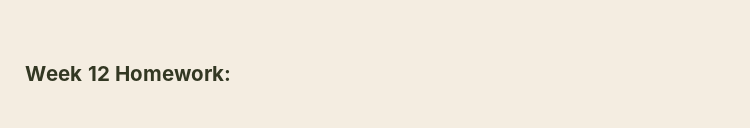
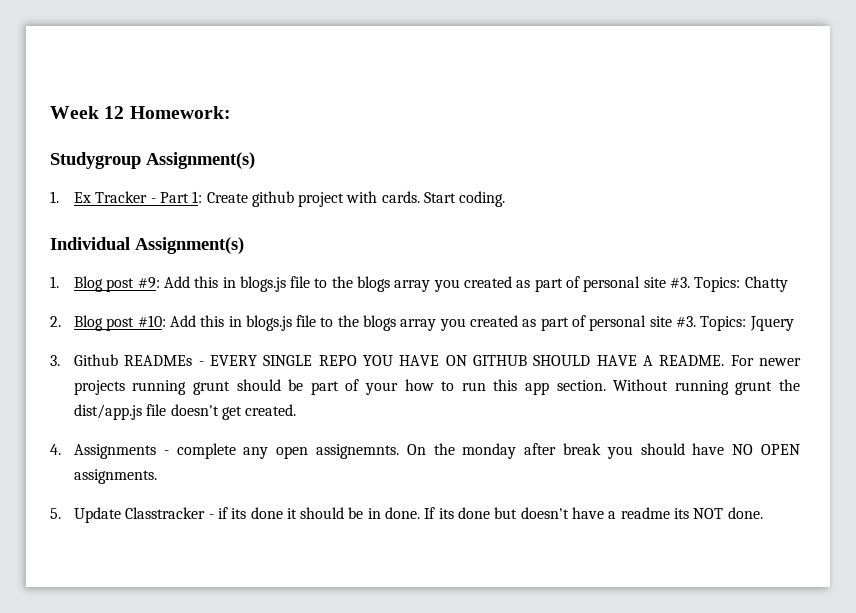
(232, 73) none -> [50,152,255,169] [50,191,506,207] [50,237,244,254] [50,276,788,292] [50,315,794,331] [50,354,801,366] [73,379,800,395] [73,404,297,420] [50,443,800,459] [73,469,157,484] [50,507,763,523] // Studygroup Assignment(s) // 1. Ex Tracker - Part 1: Create github project with cards. Start coding. // Individual Assignment(s) // 1. Blog post #9: Add this in blogs.js file to the blogs array you created as part of personal site #3. Topics: Chatty // 2. Blog post #10: Add this in blogs.js file to the blogs array you created as part of personal site #3. Topics: Jquery // 3. Github READMEs - EVERY SINGLE REPO YOU HAVE ON GITHUB SHOULD HAVE A README. For newer projects running grunt should be part of your how to run this app section. Without running grunt the dist/app.js file doesn't get created. // 4. Assignments - complete any open assignemnts. On the monday after break you should have NO OPEN assignments. // 5. Update Classtracker - if its done it should be in done. If its done but doesn't have a readme its NOT done.

